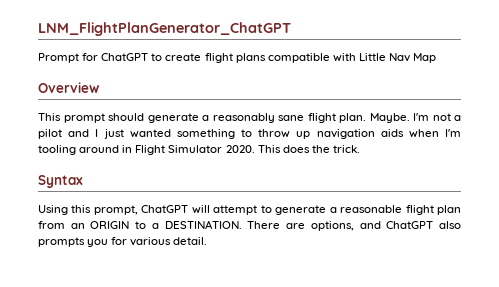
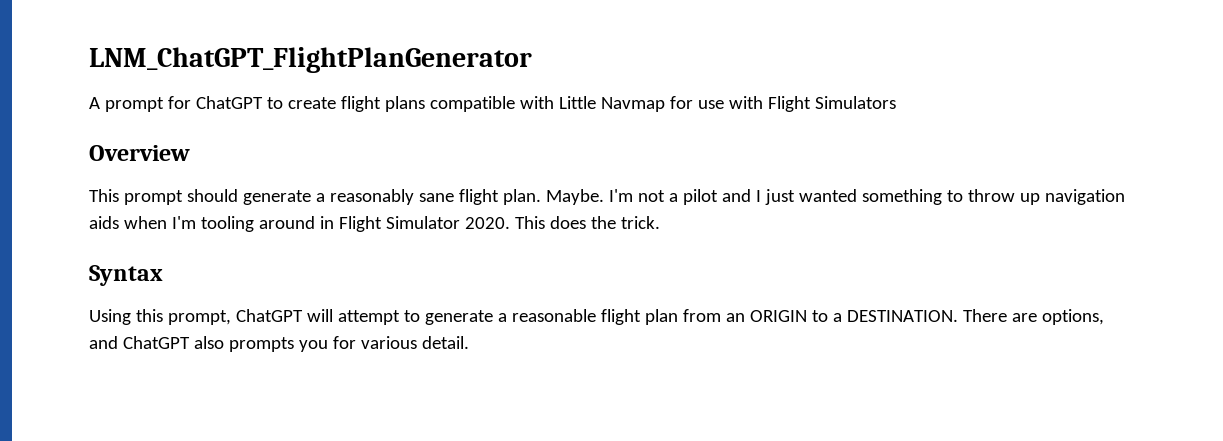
[38,22,291,36] [38,53,79,63] LNM_FlightPlanGenerator_ChatGPT // Prompt -> [89,47,532,73] [89,97,164,112] LNM_ChatGPT_FlightPlanGenerator // A prompt
[389,53,437,63] Nav Map -> [600,96,896,112] Navmap for use with Flight Simulators

